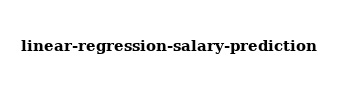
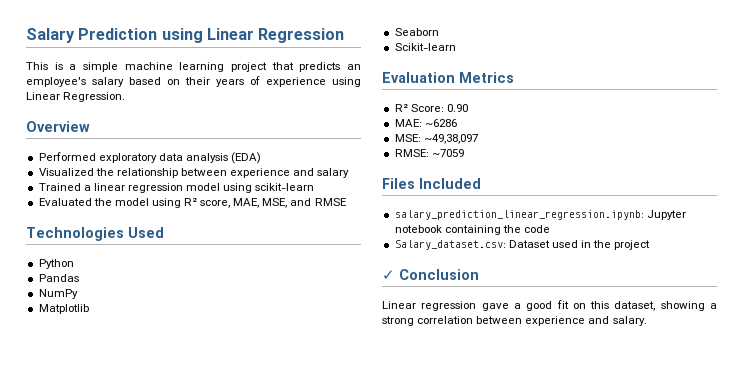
[21,40,317,54] linear-regression-salary-prediction -> [26,28,345,43] [26,62,361,72] [26,76,361,87] [26,92,126,102] [26,121,90,132] [38,152,262,164] [38,168,350,178] [38,183,315,193] [38,198,347,208] [26,227,164,241] [38,259,74,269] [38,274,79,282] [38,289,78,299] [38,304,89,314] [394,28,439,36] [394,43,456,51] [382,72,514,83] [394,104,468,112] [394,119,457,127] [394,134,478,144] [394,149,464,157] [382,178,481,189] [394,210,686,220] [394,225,550,235] [394,240,651,250] [382,269,479,280] [382,300,718,311] [382,316,647,326] Salary Prediction using Linear Regression // This is a simple machine learning project that predicts an employee's salary based on their years of experience using Linear Regression. // Overview // Performed exploratory data analysis (EDA) // Visualized the relationship between experience and salary // Trained a linear regression model using scikit-learn // Evaluated the model using R² score, MAE, MSE, and RMSE // Technologies Used // Python // Pandas // NumPy // Matplotlib // Seaborn // Scikit-learn // Evaluation Metrics // R² Score: 0.90 // MAE: ~6286 // MSE: ~49,38,097 // RMSE: ~7059 // Files Included // salary_prediction_linear_regression.ipynb: Jupyter notebook containing the code // Salary_dataset.csv: Dataset used in the project // ✓ Conclusion // Linear regression gave a good fit on this dataset, showing a strong correlation between experience and salary.

